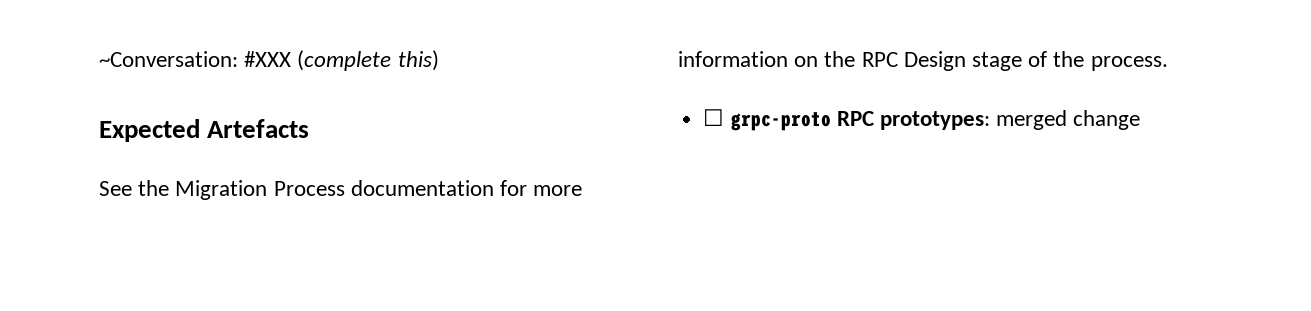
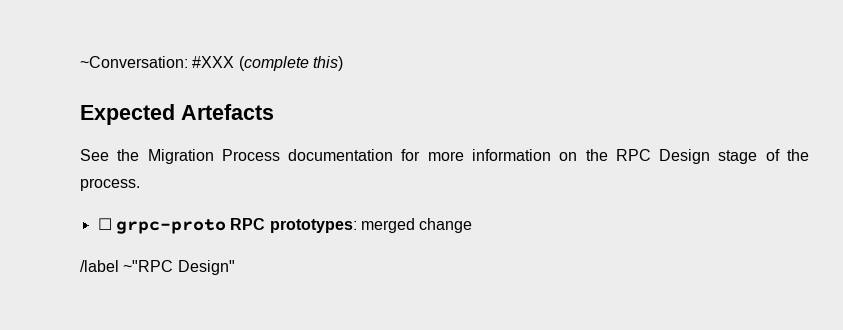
(1141, 120) none -> [80,260,235,275] // /label ~"RPC Design"

